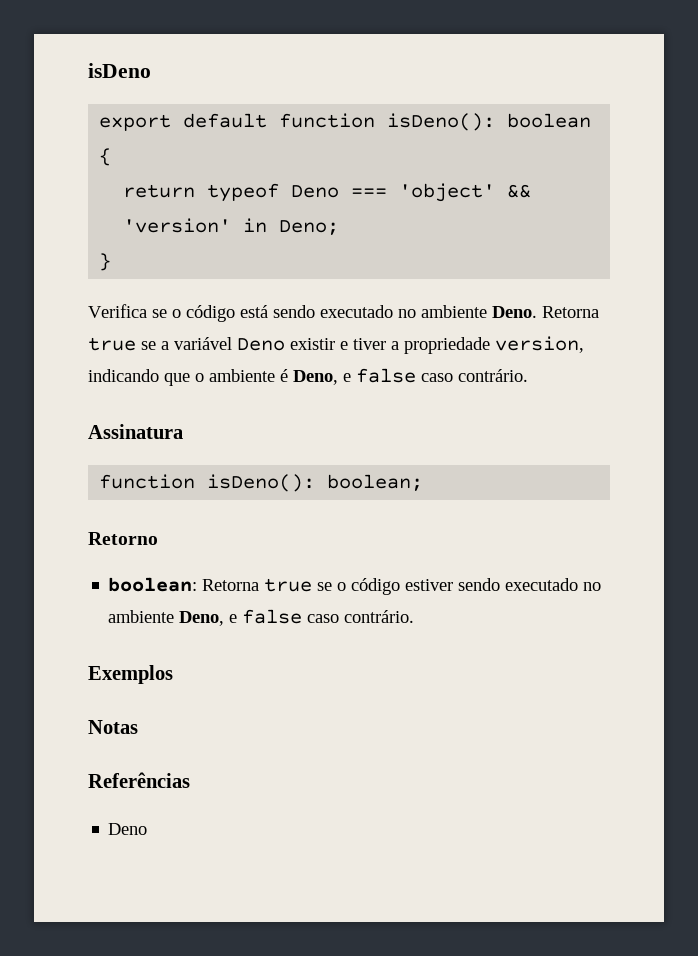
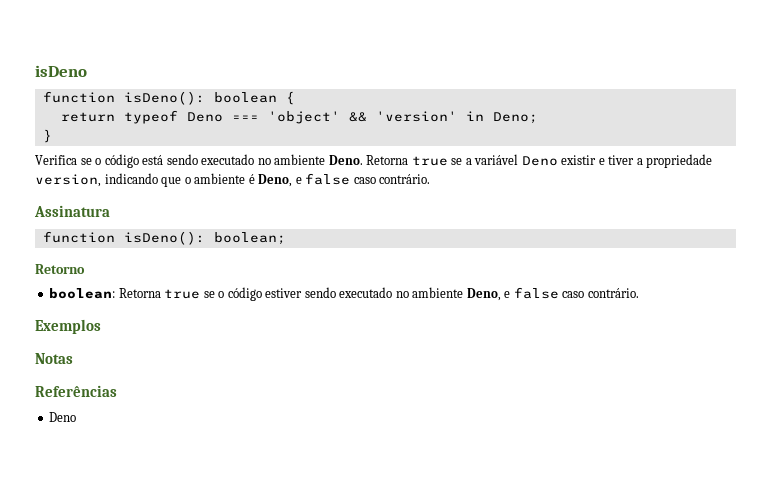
[99,113,268,131] export default -> (87, 71) none

